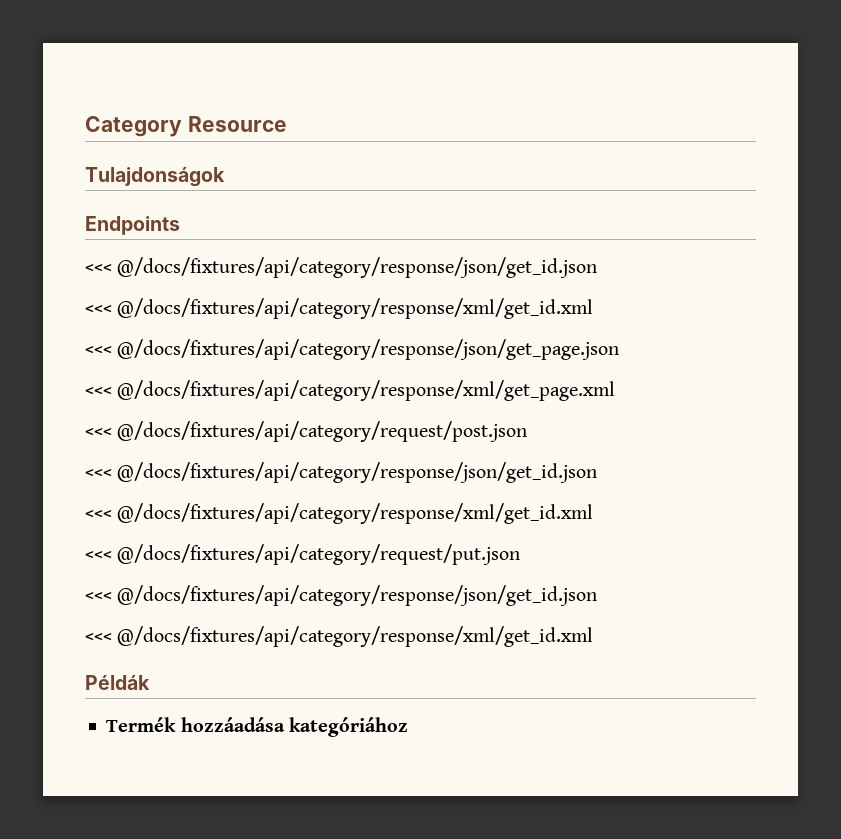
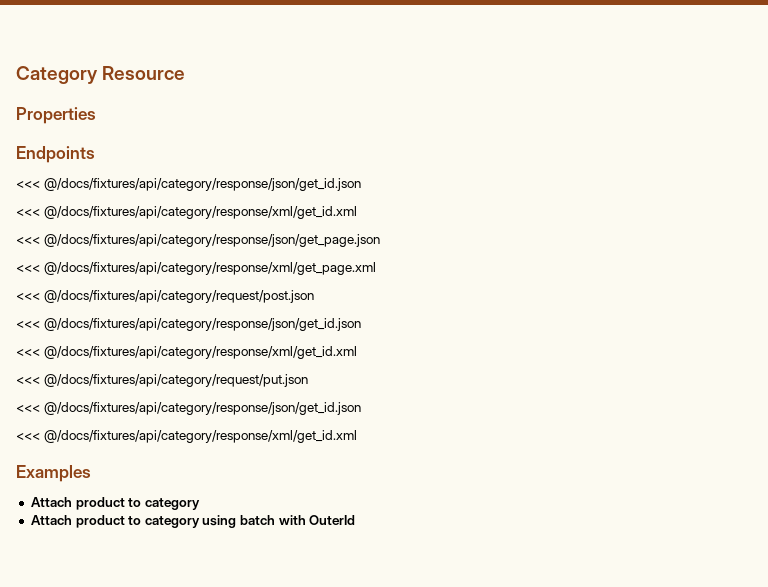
[85,167,225,187] Tulajdonságok -> [16,107,96,124] Properties
[85,675,150,690] [106,717,408,737] Példák // Termék hozzáadása kategóriához -> [16,465,91,482] [30,497,200,510] [30,515,356,528] Examples // Attach product to category // Attach product to category using batch with OuterId

